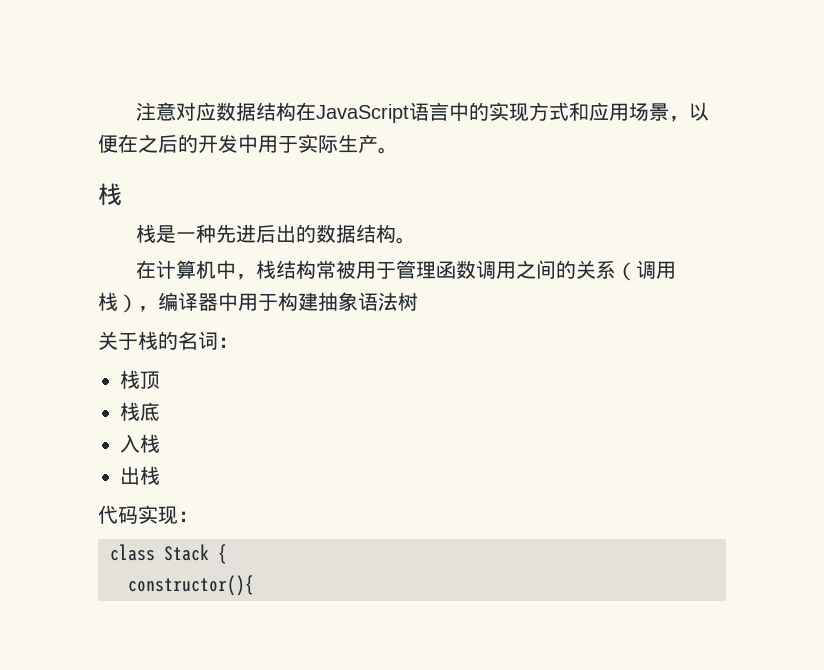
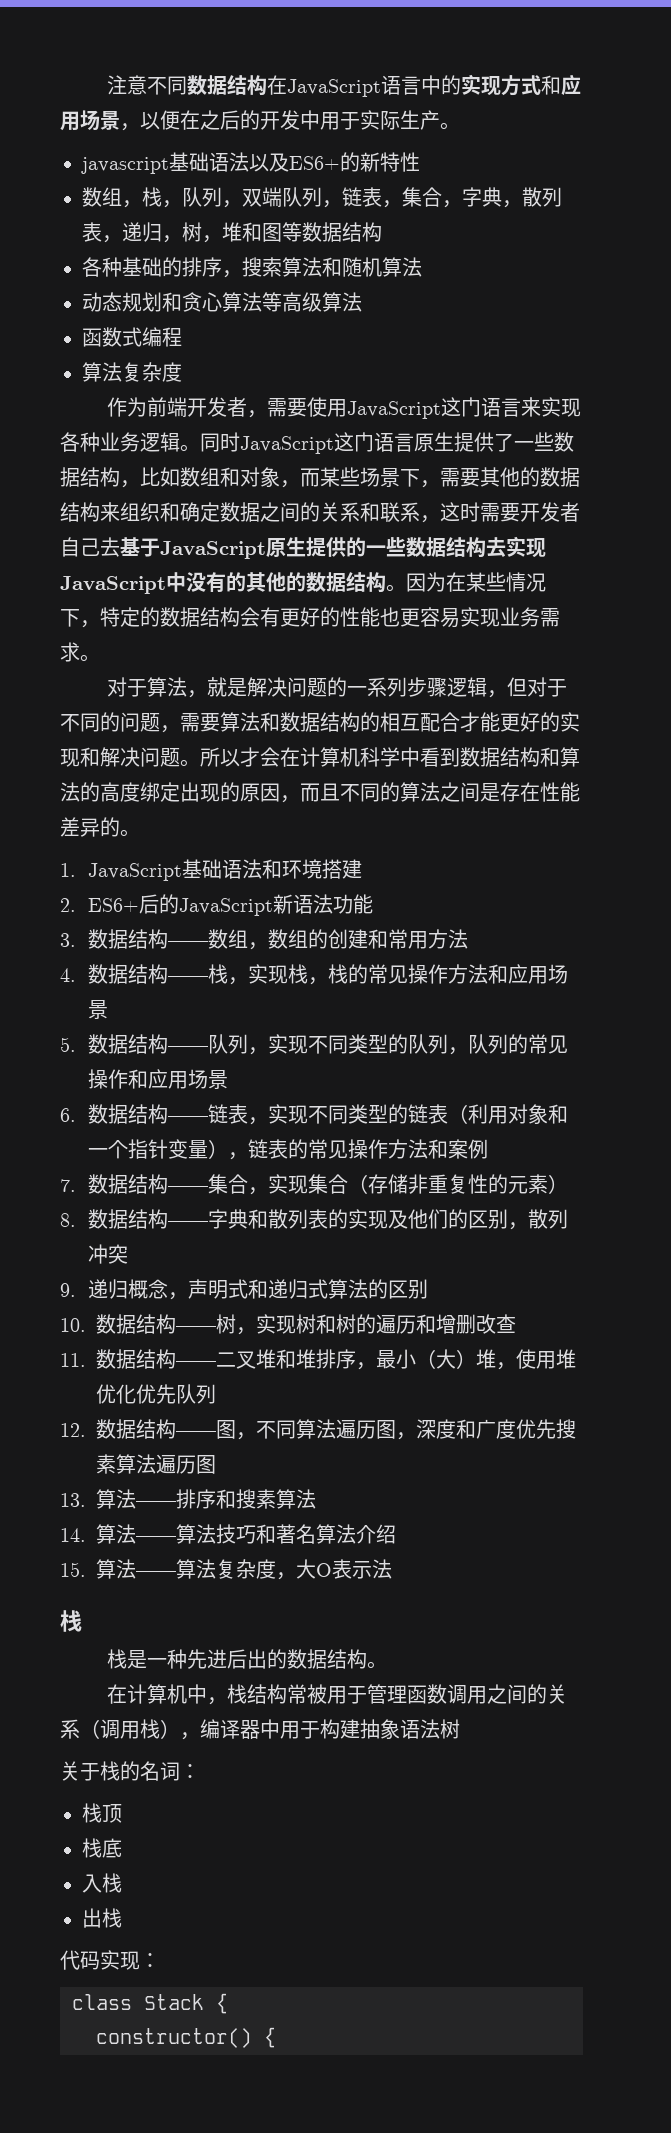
[176,102,217,121] 对应 -> [146,76,187,95] 不同
(398, 150) none -> [81,152,420,174] [82,187,562,208] [82,222,382,243] [82,257,422,278] [82,292,362,312] [82,327,182,347] [82,362,182,382] [106,397,581,419] [60,432,574,454] [60,467,580,488] [60,502,580,523] [60,536,546,559] [60,572,546,594] [60,607,560,628] [60,642,100,662] [106,677,567,698] [60,712,580,733] [60,747,580,767] [60,782,580,803] [60,817,140,837] [60,859,363,881] [60,894,374,916] [60,929,469,950] [60,964,569,985] [88,1000,109,1019] [60,1034,569,1055] [88,1069,229,1089] [60,1104,569,1125] [88,1139,489,1160] [60,1174,569,1195] [60,1209,569,1230] [88,1244,129,1264] [60,1279,429,1300] [60,1314,516,1335] [60,1349,576,1370] [96,1384,216,1404] [60,1419,576,1440] [96,1454,216,1474] [60,1489,316,1509] [60,1524,396,1544] [60,1559,392,1580] // javascript基础语法以及ES6+的新特性 // 数组，栈，队列，双端队列，链表，集合，字典，散列表，递归，树，堆和图等数据结构 // 各种基础的排序，搜索算法和随机算法 // 动态规划和贪心算法等高级算法 // 函数式编程 // 算法复杂度 // 作为前端开发者，需要使用JavaScript这门语言来实现各种业务逻辑。同时JavaScript这门语言原生提供了一些数据结构，比如数组和对象，而某些场景下，需要其他的数据结构来组织和确定数据之间的关系和联系，这时需要开发者自己去基于JavaScript原生提供的一些数据结构去实现JavaScript中没有的其他的数据结构。因为在某些情况下，特定的数据结构会有更好的性能也更容易实现业务需求。 // 对于算法，就是解决问题的一系列步骤逻辑，但对于不同的问题，需要算法和数据结构的相互配合才能更好的实现和解决问题。所以才会在计算机科学中看到数据结构和算法的高度绑定出现的原因，而且不同的算法之间是存在性能差异的。 // 1. JavaScript基础语法和环境搭建 // 2. ES6+后的JavaScript新语法功能 // 3.数据结构——数组，数组的创建和常用方法 // 4.数据结构——栈，实现栈，栈的常见操作方法和应用场景 // 5.数据结构——队列，实现不同类型的队列，队列的常见操作和应用场景 // 6.数据结构——链表，实现不同类型的链表（利用对象和一个指针变量），链表的常见操作方法和案例 // 7.数据结构——集合，实现集合（存储非重复性的元素） // 8.数据结构——字典和散列表的实现及他们的区别，散列冲突 // 9.递归概念，声明式和递归式算法的区别 // 10.数据结构——树，实现树和树的遍历和增删改查 // 11.数据结构——二叉堆和堆排序，最小（大）堆，使用堆优化优先队列 // 12.数据结构——图，不同算法遍历图，深度和广度优先搜素算法遍历图 // 13.算法——排序和搜素算法 // 14.算法——算法技巧和著名算法介绍 // 15.算法——算法复杂度，大O表示法
[128,575,254,596] constructor(){ -> [96,2027,276,2048] constructor() {

